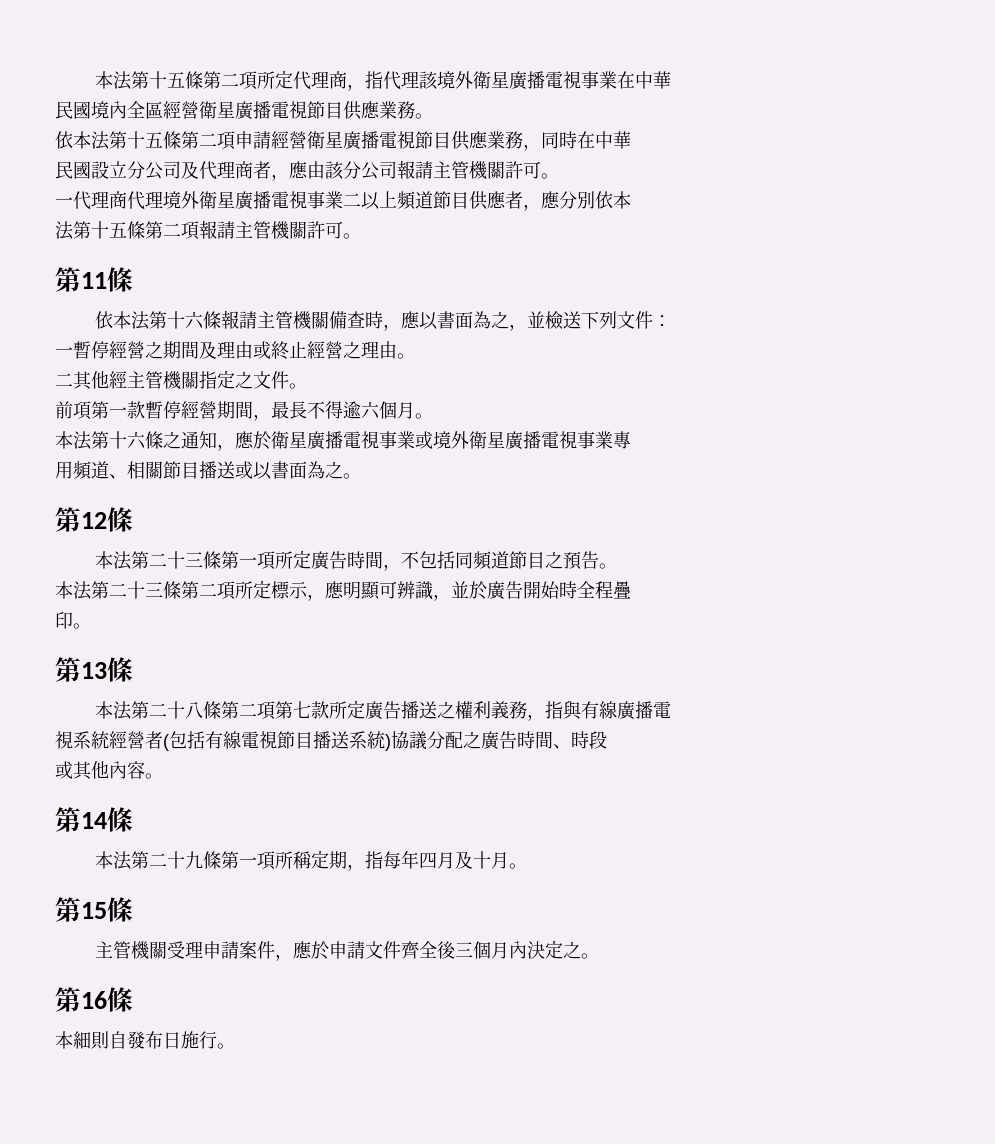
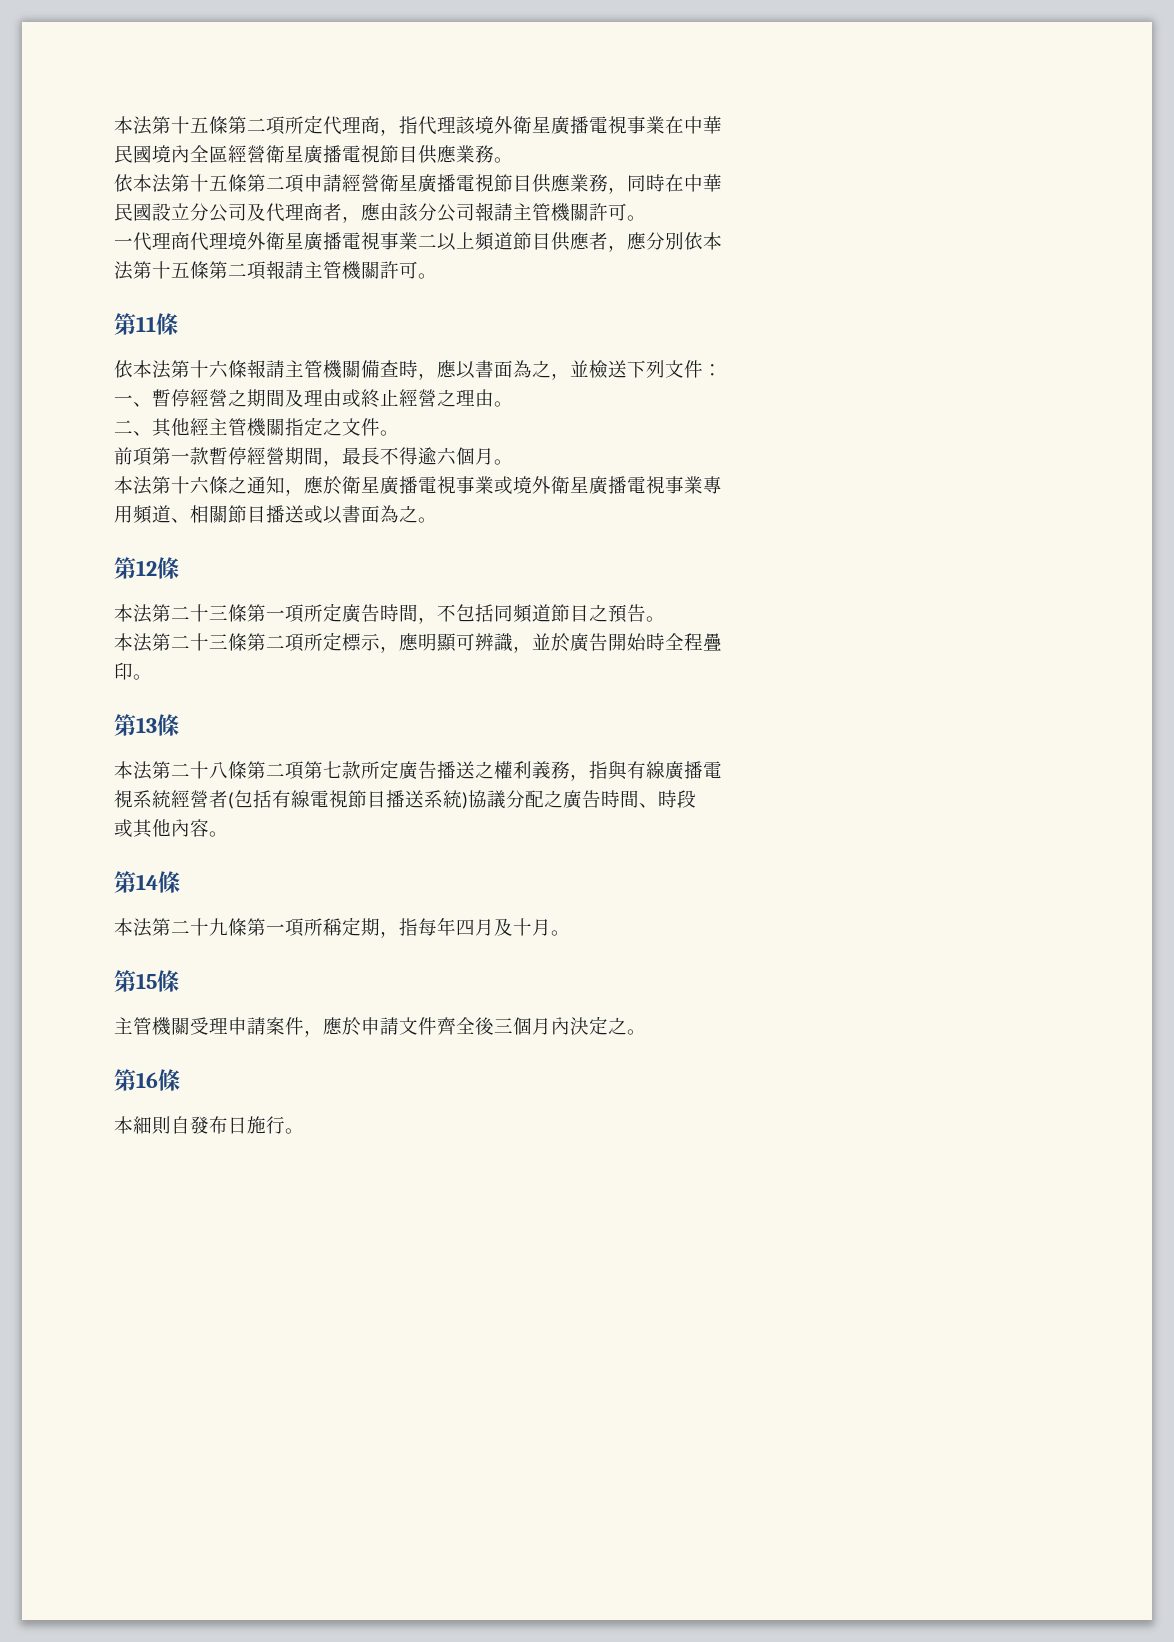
(73, 352) none -> [133,402,152,407] 、
(73, 380) none -> [133,431,152,436] 、

